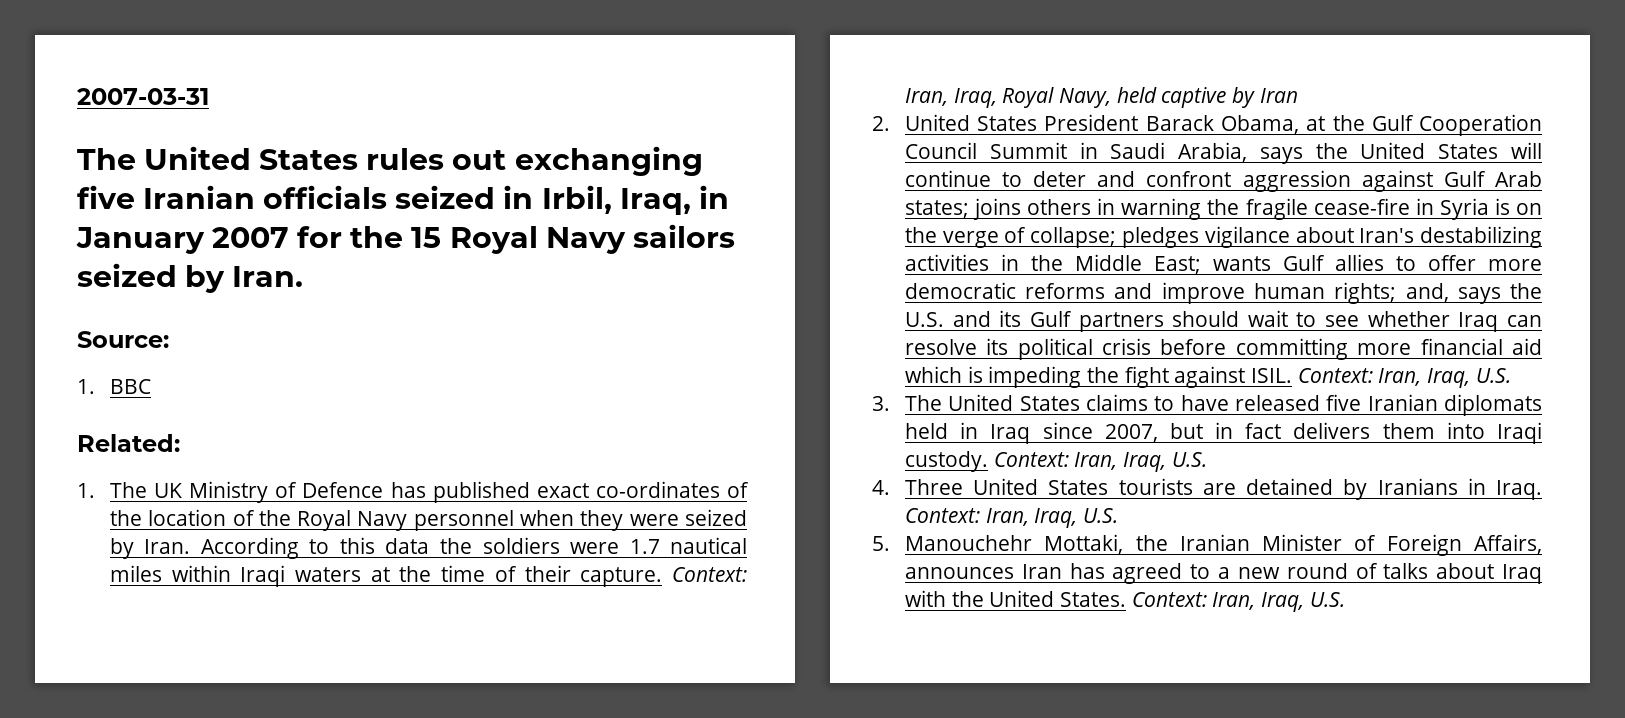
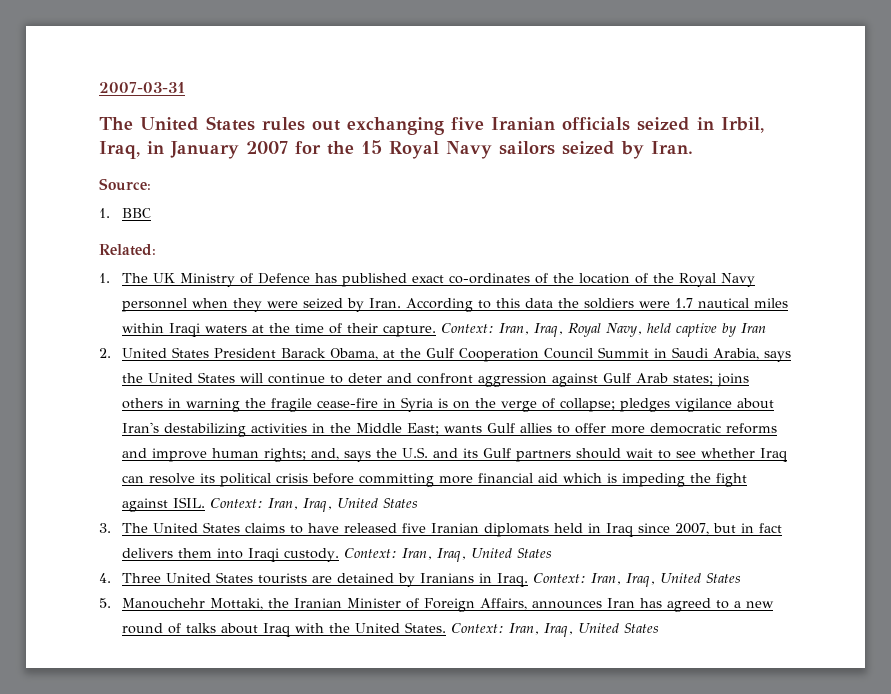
[1475,368,1511,383] U.S. -> [336,498,418,509] United States
[1171,452,1207,467] U.S. -> [470,548,552,559] United States
[1082,508,1118,523] U.S. -> [659,573,741,584] United States
[1309,592,1345,607] U.S. -> [577,623,659,634] United States

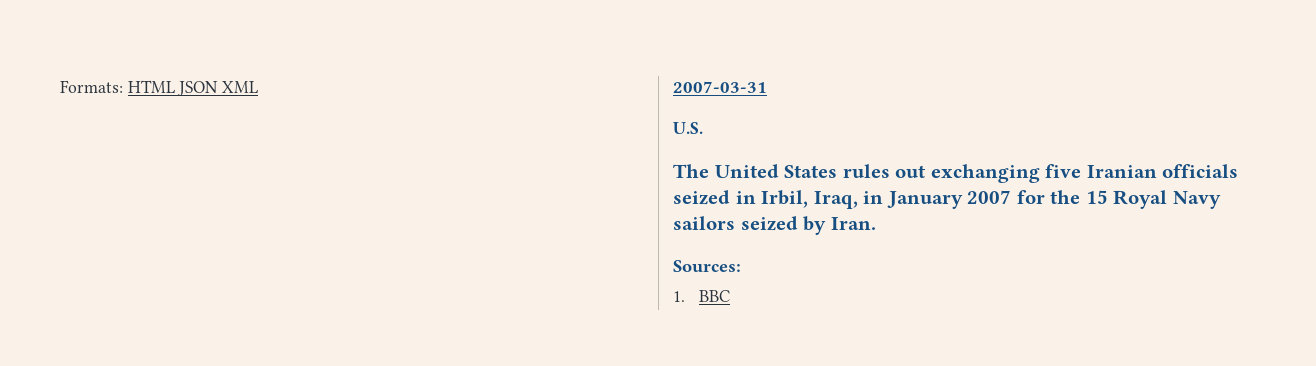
(99, 87) none -> [60,80,259,96] Formats: HTML JSON XML //
(185, 87) none -> [673,122,703,134] // U.S.
[99,178,151,191] Source: -> [673,260,741,273] Sources:
[99,244,156,256] [99,273,755,287] [121,298,788,312] [121,323,766,337] [99,347,791,362] [121,372,749,387] [121,397,774,412] [121,422,777,437] [121,447,788,462] [121,473,747,487] [121,497,418,512] [99,522,782,537] [121,548,552,562] [99,572,741,587] [99,598,774,612] [121,622,659,637] // Related: // 1. The UK Ministry of Defence has published exact co-ordinates of the location of the Royal Navy personnel when they were seized by Iran. According to this data the soldiers were 1.7 nautical miles within Iraqi waters at the time of their capture. Context: Iran, Iraq, Royal Navy, held captive by Iran // 2. United States President Barack Obama, at the Gulf Cooperation Council Summit in Saudi Arabia, says the United States will continue to deter and confront aggression against Gulf Arab states; joins others in warning the fragile cease-fire in Syria is on the verge of collapse; pledges vigilance about Iran's destabilizing activities in the Middle East; wants Gulf allies to offer more democratic reforms and improve human rights; and, says the U.S. and its Gulf partners should wait to see whether Iraq can resolve its political crisis before committing more financial aid which is impeding the fight against ISIL. Context: Iran, Iraq, United States // 3. The United States claims to have released five Iranian diplomats held in Iraq since 2007, but in fact delivers them into Iraqi custody. Context: Iran, Iraq, United States // 4. Three United States tourists are detained by Iranians in Iraq. Context: Iran, Iraq, United States // 5. Manouchehr Mottaki, the Iranian Minister of Foreign Affairs, announces Iran has agreed to a new round of talks about Iraq with the United States. Context: Iran, Iraq, United States -> (731, 296) none

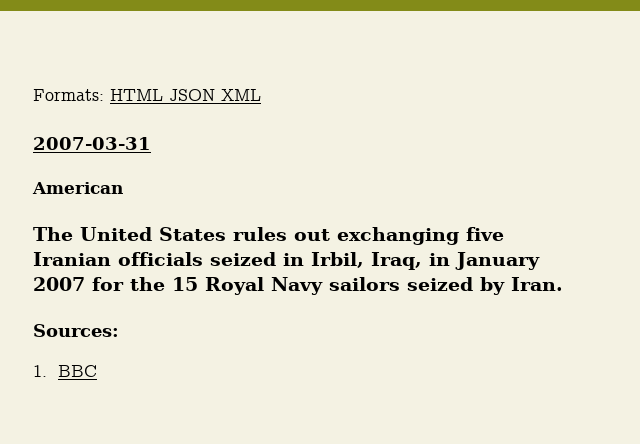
[673,122,703,134] U.S. -> [32,182,123,194] American

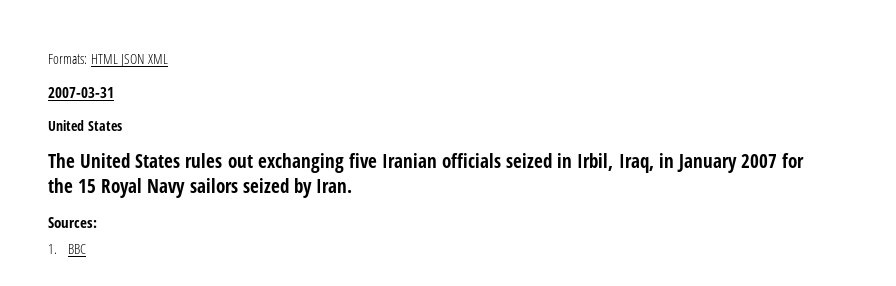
[32,182,123,194] American -> [48,120,122,131] United States

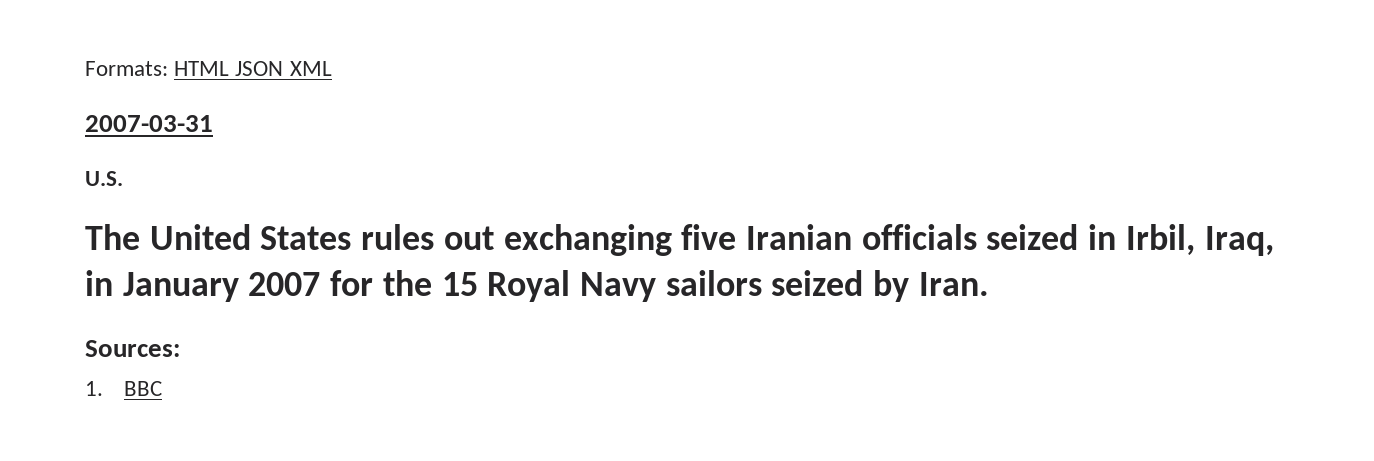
[48,120,122,131] United States -> [85,171,123,186] U.S.

